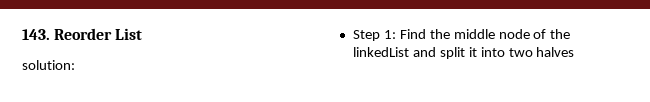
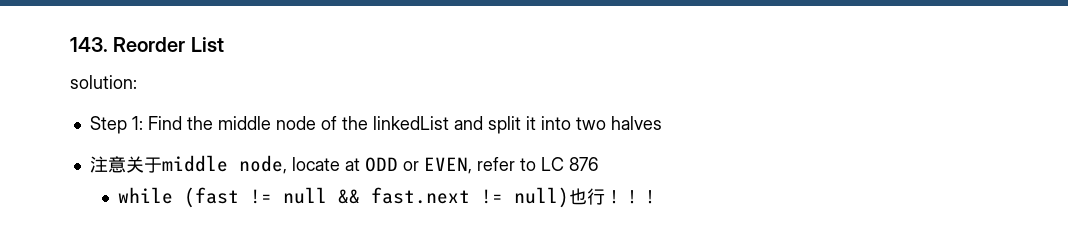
(575, 52) none -> [89,155,599,174] [118,187,660,208] // 注意关于middle node, locate at ODD or EVEN, refer to LC 876 // while (fast != null && fast.next != null)也行！！！

